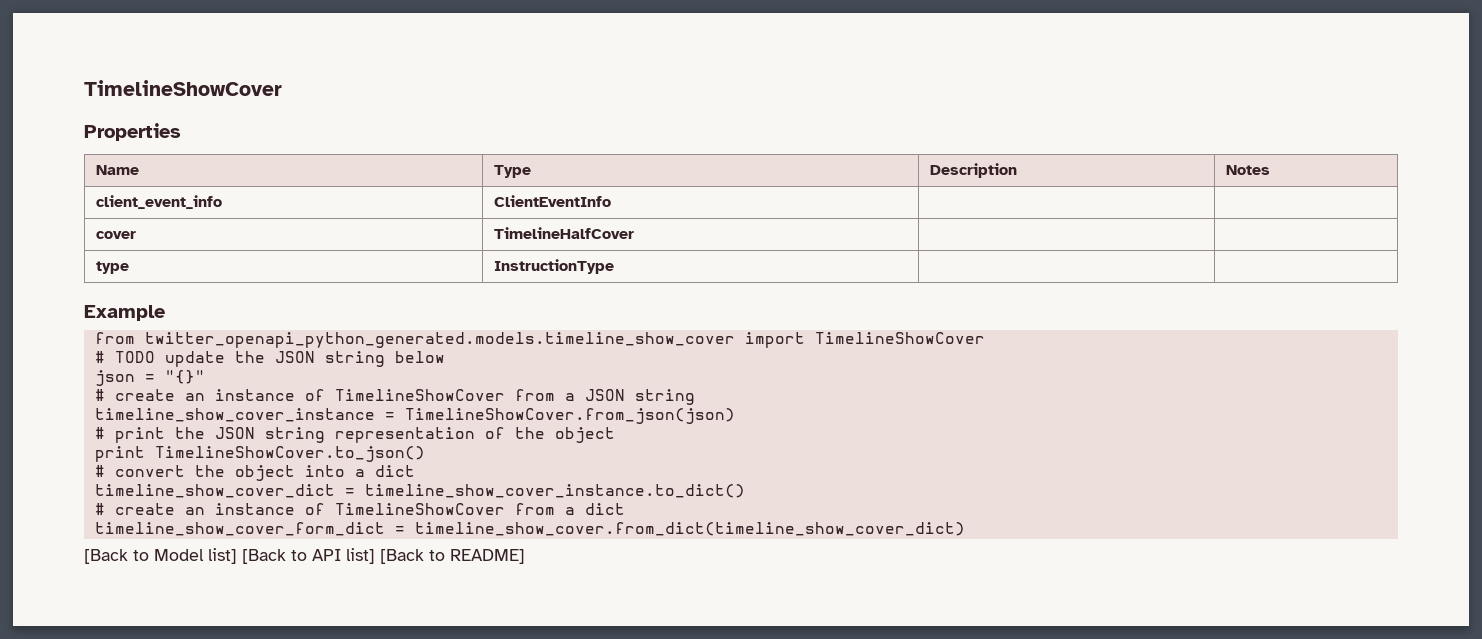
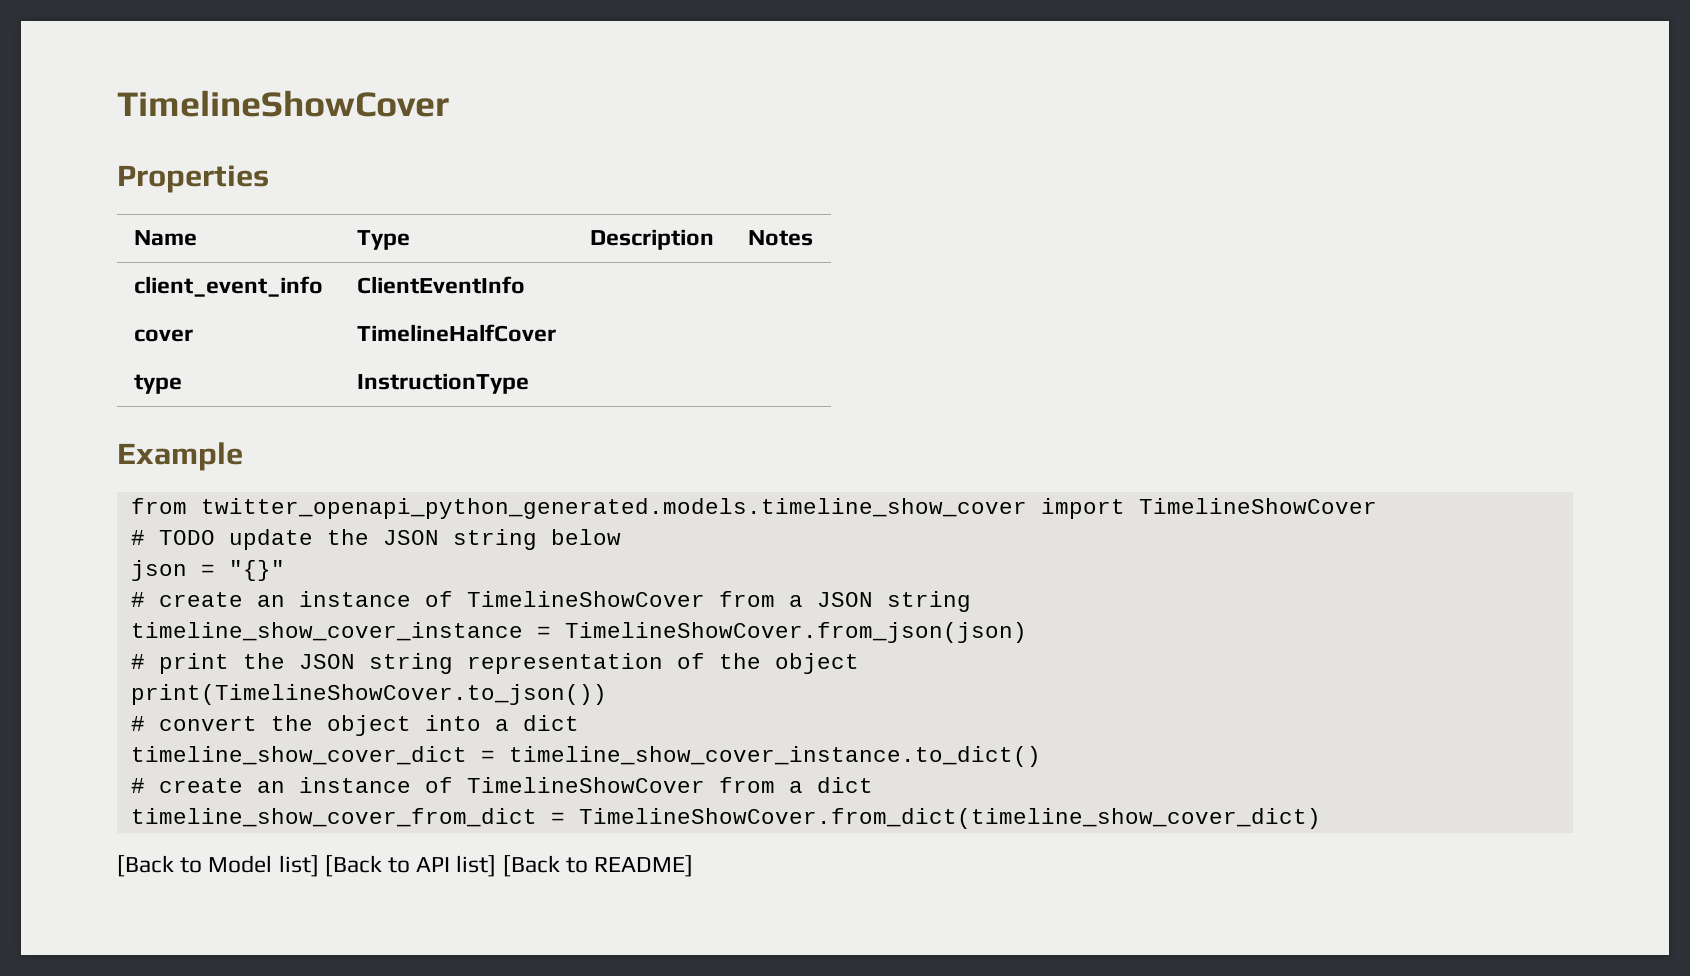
[94,446,425,462] print TimelineShowCover.to_json() -> [130,684,607,705] print(TimelineShowCover.to_json())
[94,522,965,536] timeline_show_cover_form_dict = timeline_show_cover.from_dict(timeline_show_cover_dict) -> [130,808,1321,829] timeline_show_cover_from_dict = TimelineShowCover.from_dict(timeline_show_cover_dict)

